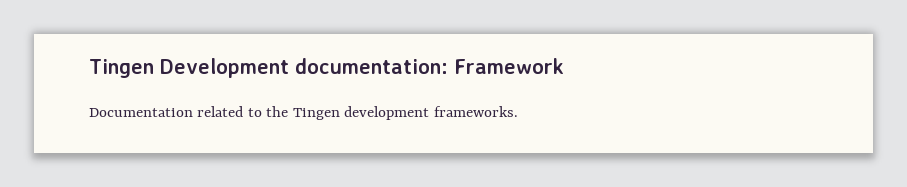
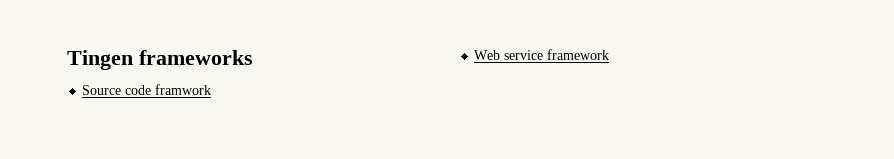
[89,58,564,78] [89,106,518,120] Tingen Development documentation: Framework // Documentation related to the Tingen development frameworks. -> [67,50,253,70] [82,84,212,95] [474,49,610,60] Tingen frameworks // Source code framwork // Web service framework

